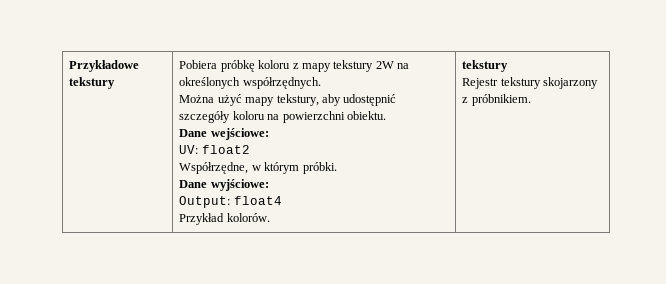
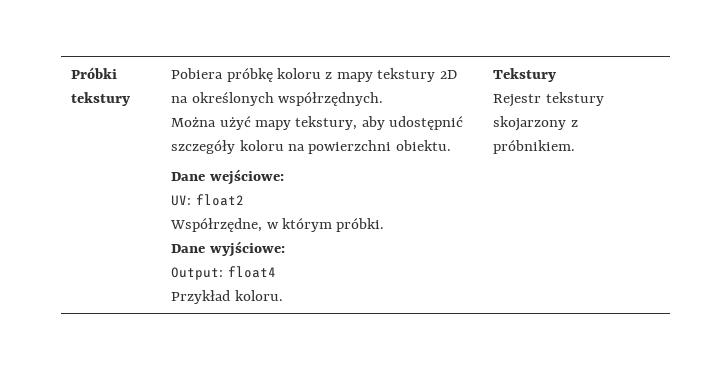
[69,60,140,72] Przykładowe -> [71,67,118,79] Próbki
[375,61,394,69] 2W -> [439,70,457,79] 2D
[226,213,270,222] [462,60,509,72] kolorów. | tekstury -> [234,290,283,301] [493,68,557,82] koloru. | Tekstury

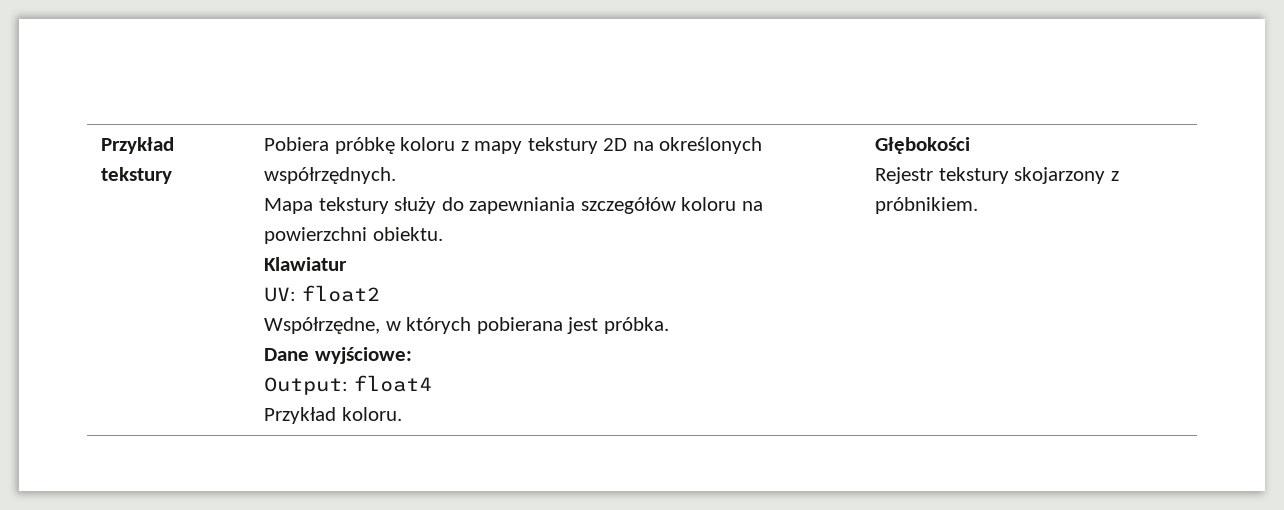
[71,67,118,79] Próbki -> [101,137,175,154] Przykład
[171,116,464,130] [171,140,236,154] Można użyć mapy tekstury, aby udostępnić szczegóły -> [264,197,676,214] Mapa tekstury służy do zapewniania szczegółów
[171,169,284,185] Dane wejściowe: -> [264,257,348,271] Klawiatur
[282,218,385,232] którym próbki. -> [406,317,669,334] których pobierana jest próbka.
[493,68,557,82] Tekstury -> [875,137,971,154] Głębokości

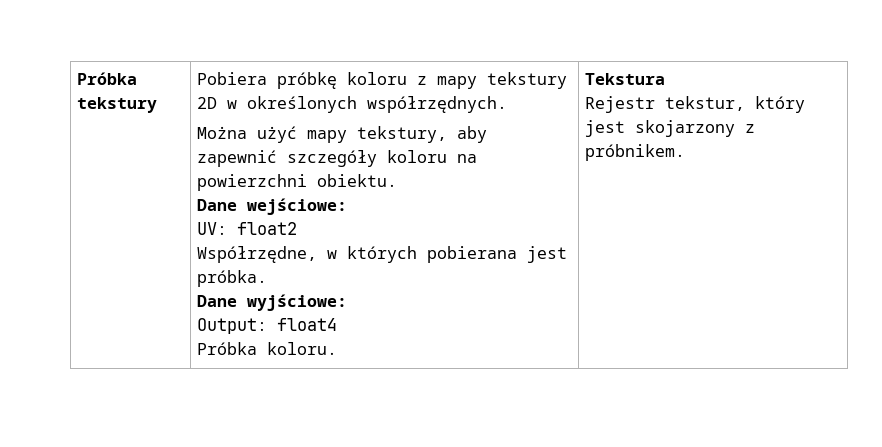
[101,137,175,154] Przykład -> [77,72,138,85] Próbka
[632,141,654,151] na -> [227,100,238,109] w
[264,197,676,214] Mapa tekstury służy do zapewniania szczegółów -> [197,126,488,143] [197,150,378,167] Można użyć mapy tekstury, aby zapewnić szczegóły
[264,257,348,271] Klawiatur -> [197,198,348,215] Dane wejściowe:
[264,407,337,424] Przykład -> [197,342,258,355] Próbka
[875,137,971,154] Głębokości -> [585,73,666,85] Tekstura
[938,167,1009,184] tekstury -> [665,96,806,113] [585,120,626,137] tekstur, który jest
[875,197,979,214] próbnikiem. -> [585,144,686,161] próbnikem.

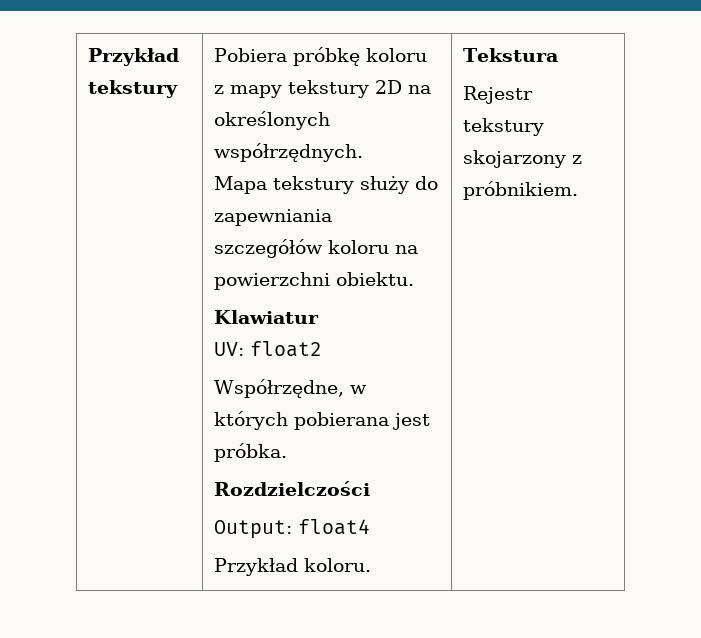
[77,72,138,85] Próbka -> [87,48,179,66] Przykład
[227,100,238,109] w -> [407,85,431,94] na
[197,126,488,143] [197,150,378,167] Można użyć mapy tekstury, aby zapewnić szczegóły -> [213,176,438,194] [213,209,332,226] [213,239,323,258] Mapa tekstury służy do zapewniania szczegółów
[197,198,348,215] Dane wejściowe: -> [213,310,319,324] Klawiatur
[197,294,348,311] Dane wyjściowe: -> [213,481,370,496] Rozdzielczości
[197,342,258,355] Próbka -> [213,558,298,576] Przykład
[665,96,806,113] [585,120,626,137] tekstur, który jest -> [462,118,544,136] tekstury
[585,144,686,161] próbnikem. -> [462,181,578,200] próbnikiem.

